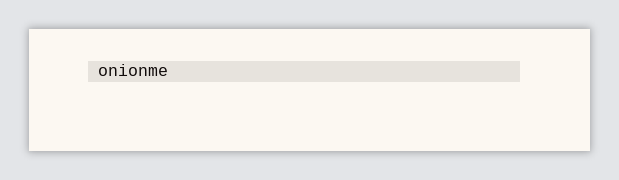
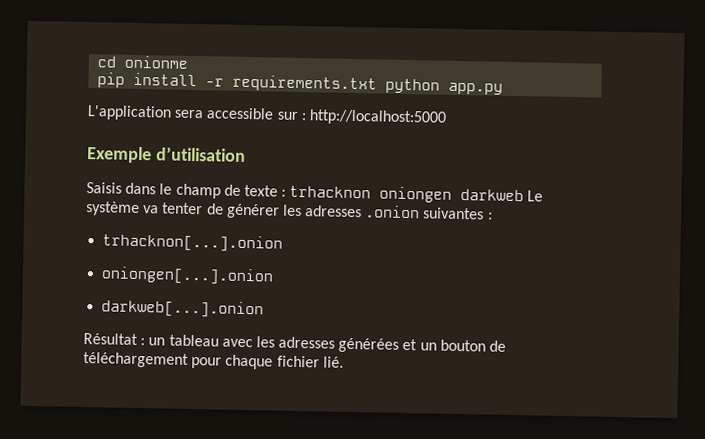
(97, 70) none -> [97,56,118,68] cd
(168, 70) none -> [97,72,504,95] [87,105,447,126] [87,146,246,164] [86,182,544,203] [86,201,493,220] [102,233,284,253] [101,266,275,286] [101,299,265,319] [83,333,507,353] [83,351,344,370] // pip install -r requirements.txt python app.py // L'application sera accessible sur : http://localhost:5000 // Exemple d’utilisation // Saisis dans le champ de texte : trhacknon oniongen darkweb Le système va tenter de générer les adresses .onion suivantes : // trhacknon[...].onion // oniongen[...].onion // darkweb[...].onion // Résultat : un tableau avec les adresses générées et un bouton de téléchargement pour chaque fichier lié.

